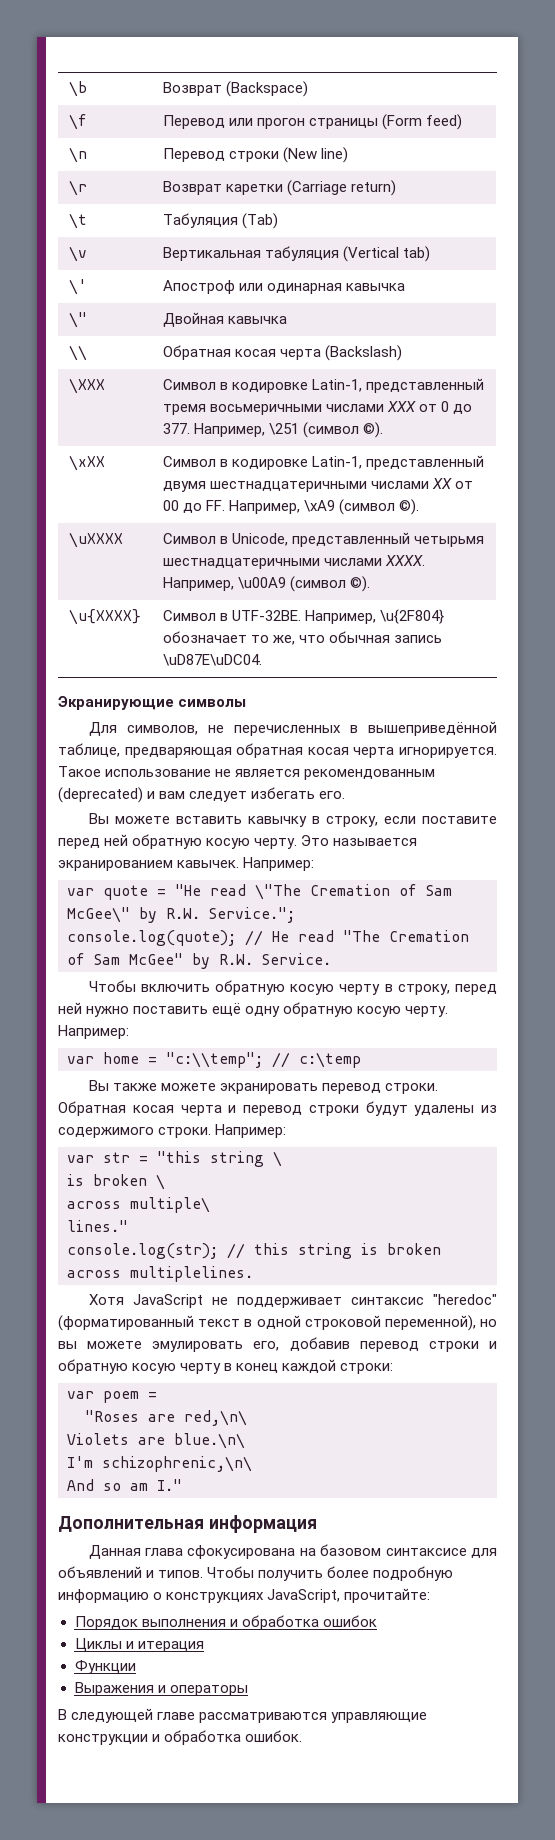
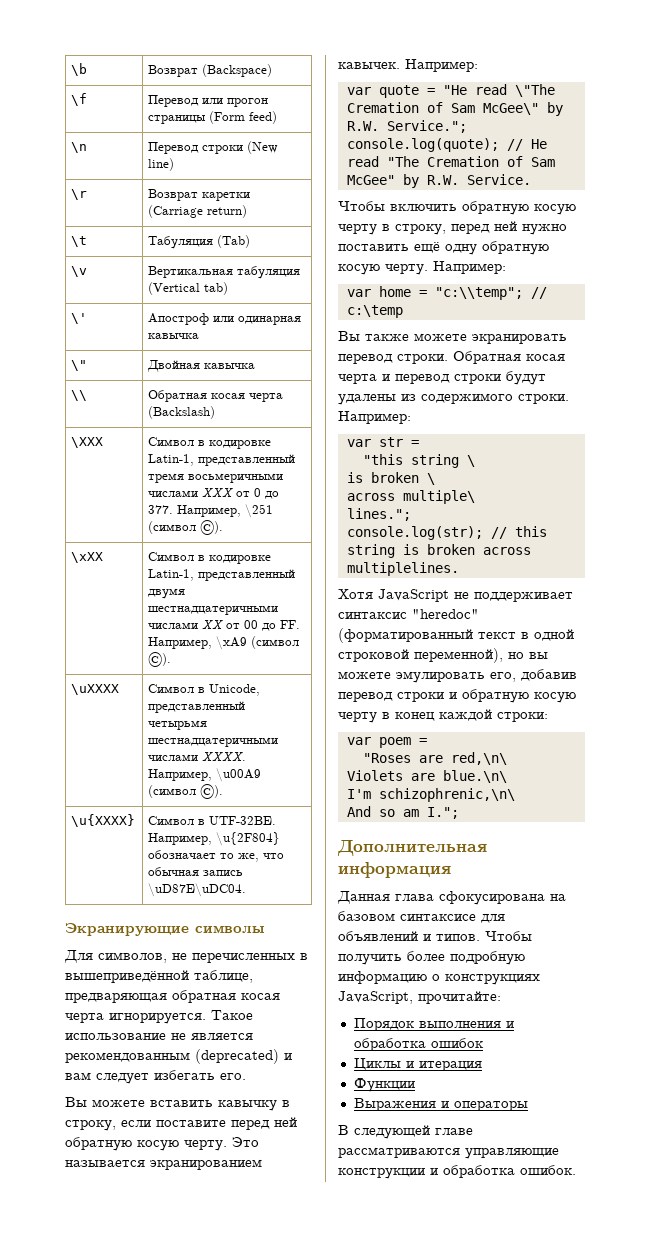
(148, 1159) none -> (419, 443) //
[67,1220,128,1232] lines." -> [346,508,411,521] lines.";
[157,1479,182,1491] I." -> [426,807,459,819] I.";

